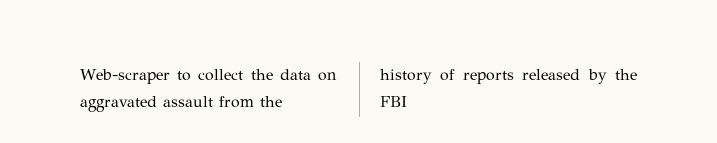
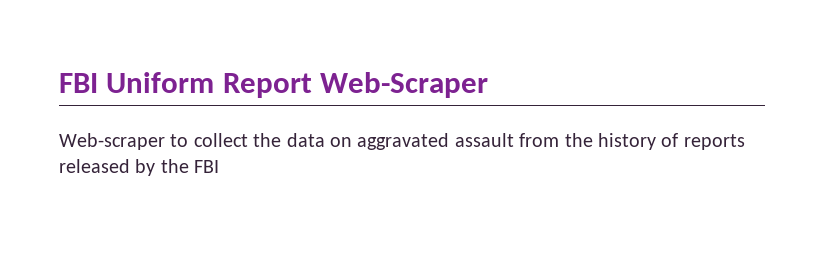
(80, 76) none -> [59,72,489,98] FBI Uniform Report Web-Scraper //

